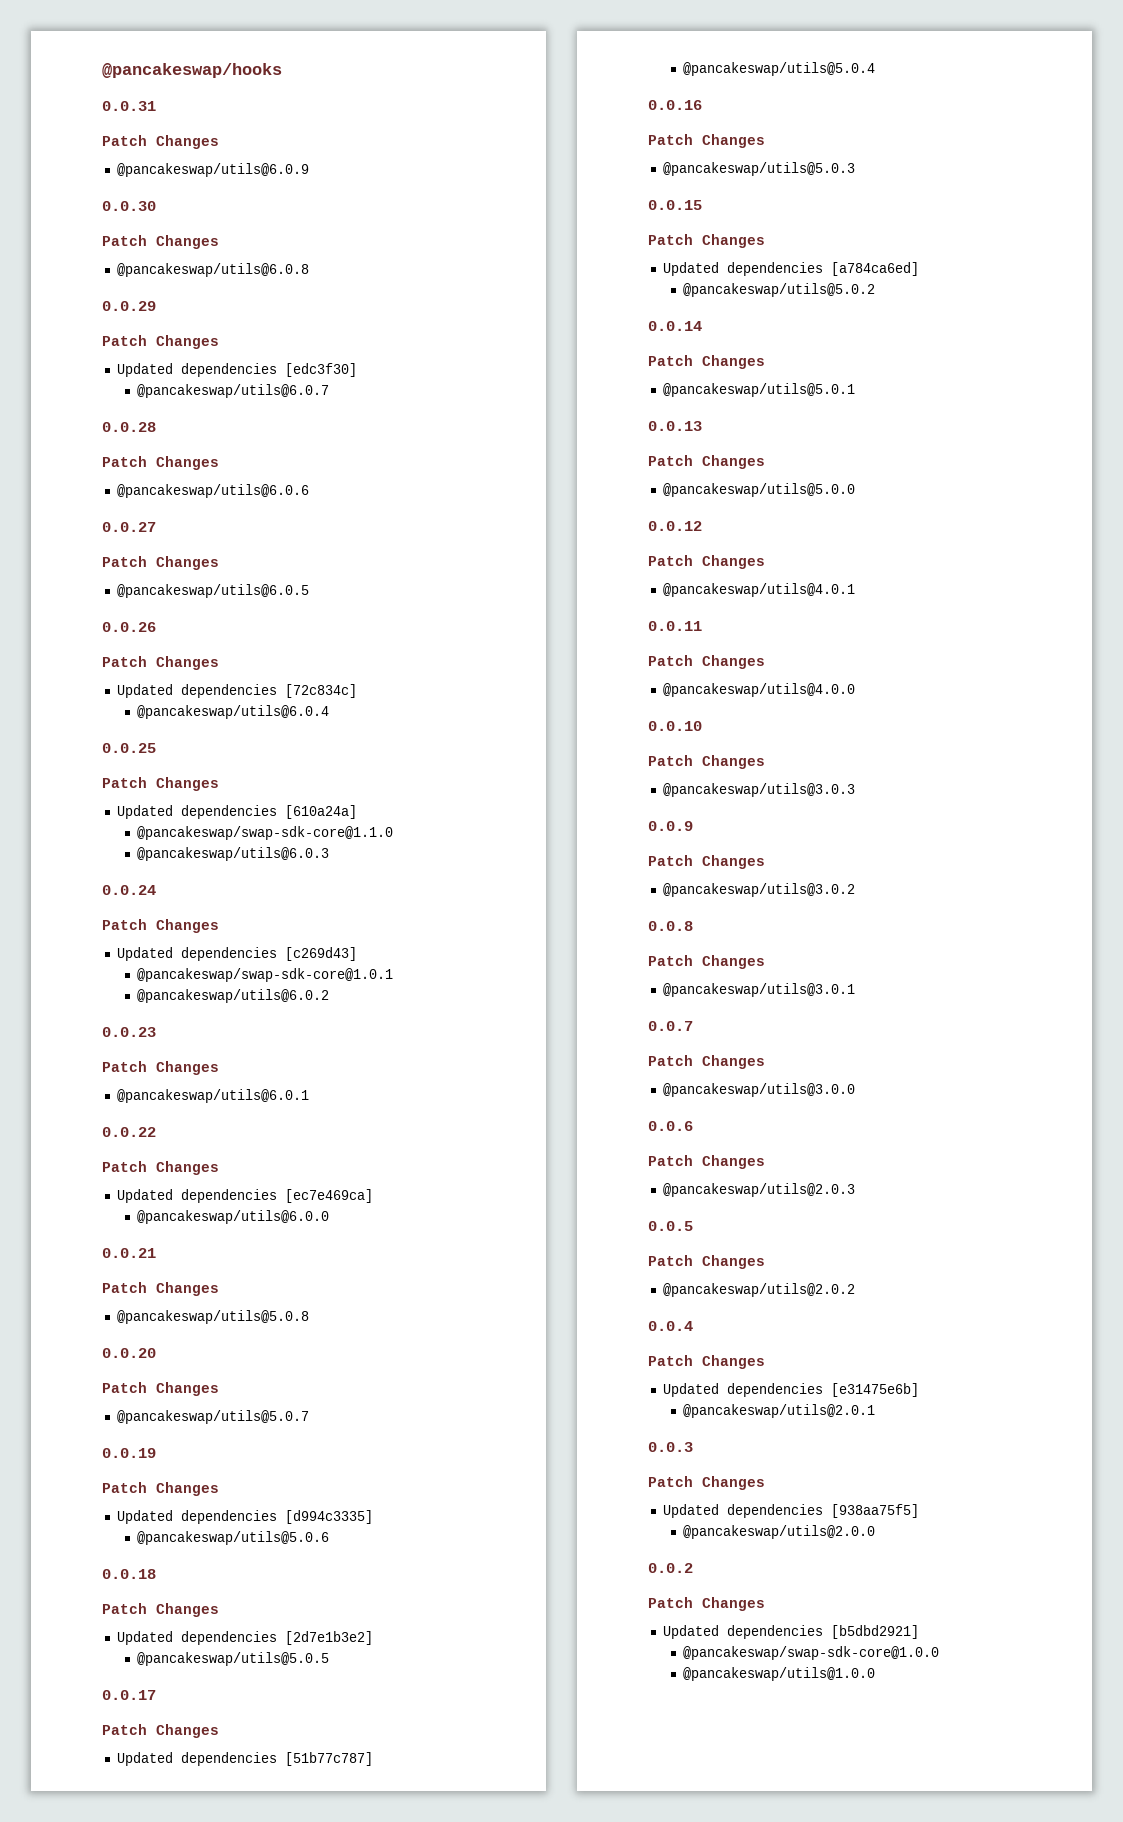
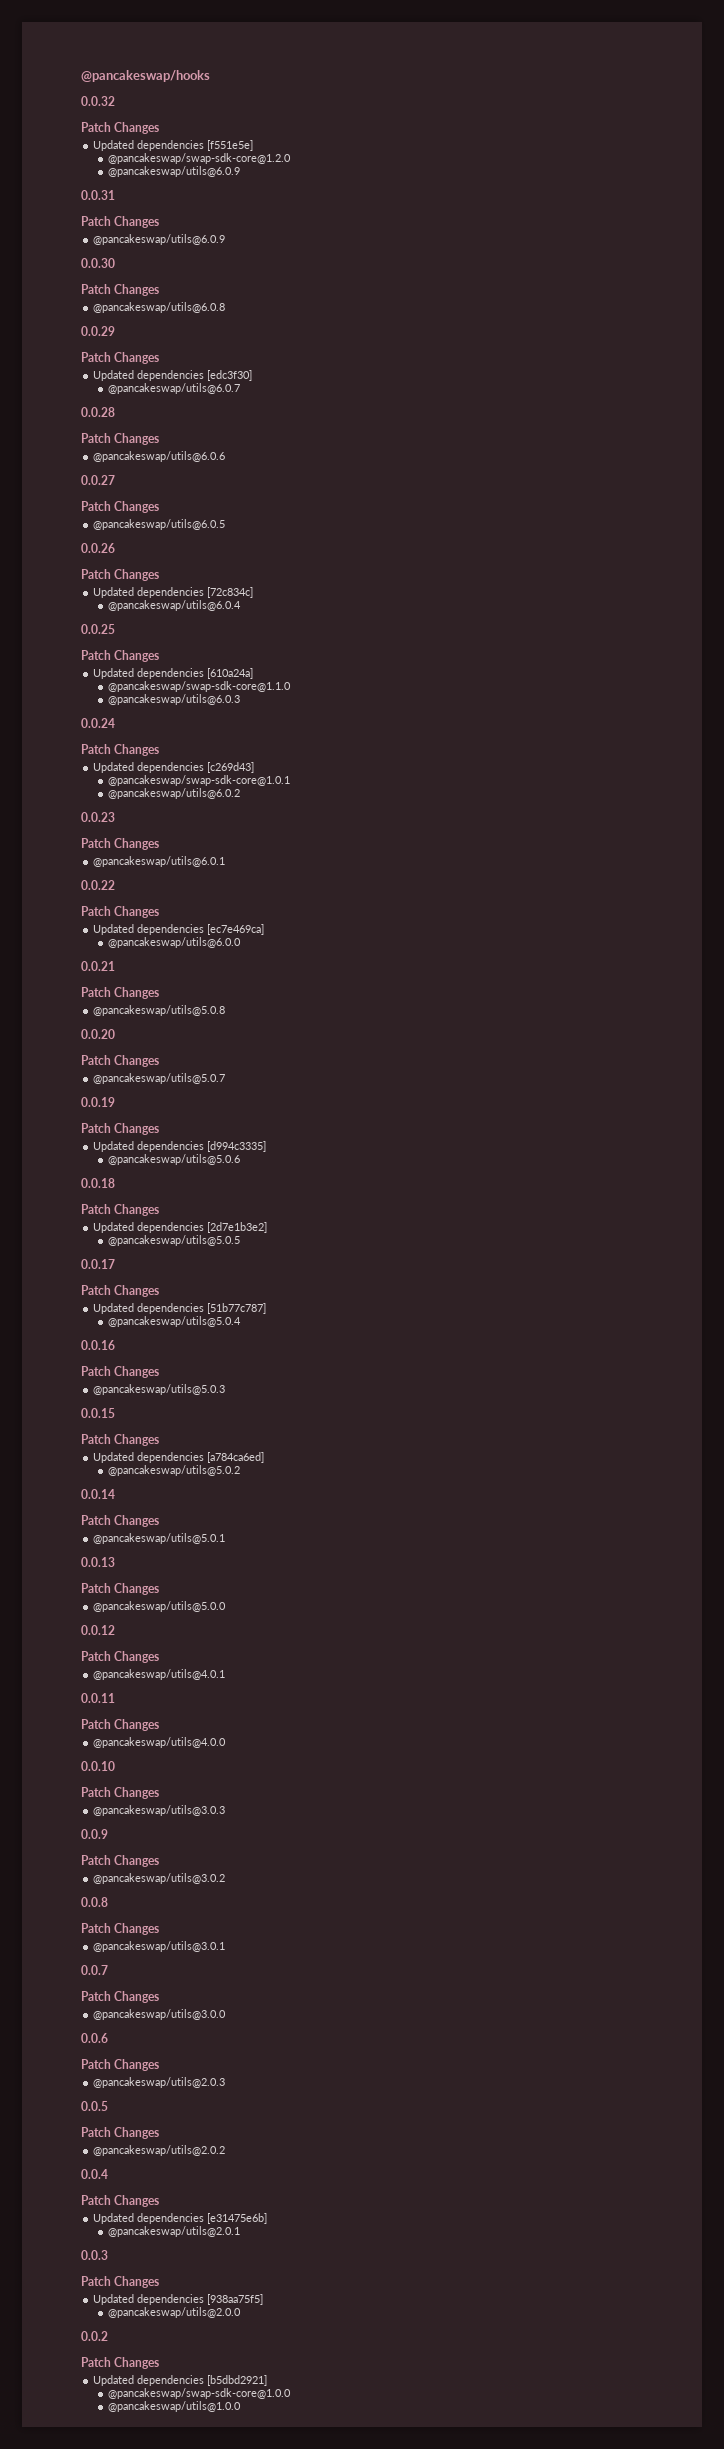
(282, 70) none -> [81,96,115,106] [81,122,160,134] [93,140,254,151] [107,153,291,164] [107,166,240,177] // 0.0.32 // Patch Changes // Updated dependencies [f551e5e] // @pancakeswap/swap-sdk-core@1.2.0 // @pancakeswap/utils@6.0.9

